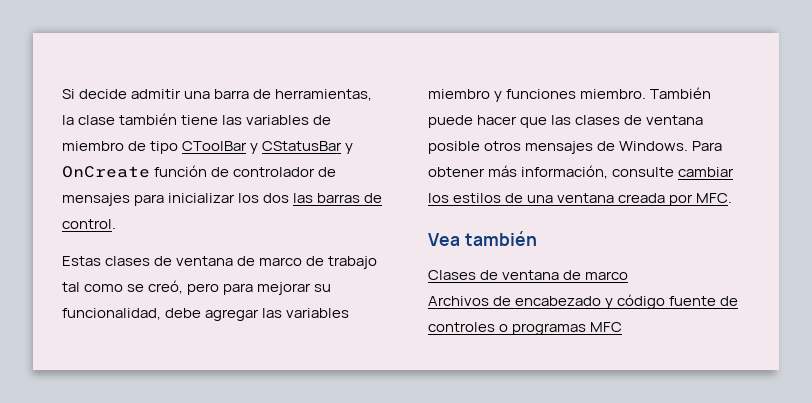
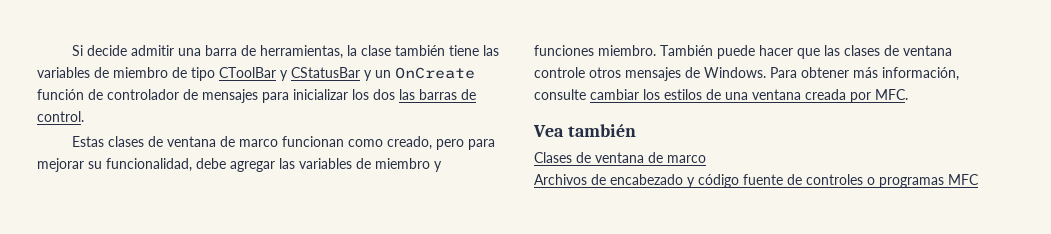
(354, 148) none -> [375,70,391,78] un
[306,256,378,269] [62,280,184,294] de trabajo tal como se creó, -> [281,136,432,150] funcionan como creado,
(350, 313) none -> [356,158,371,169] de
[428,141,480,154] posible -> [534,67,585,78] controle

